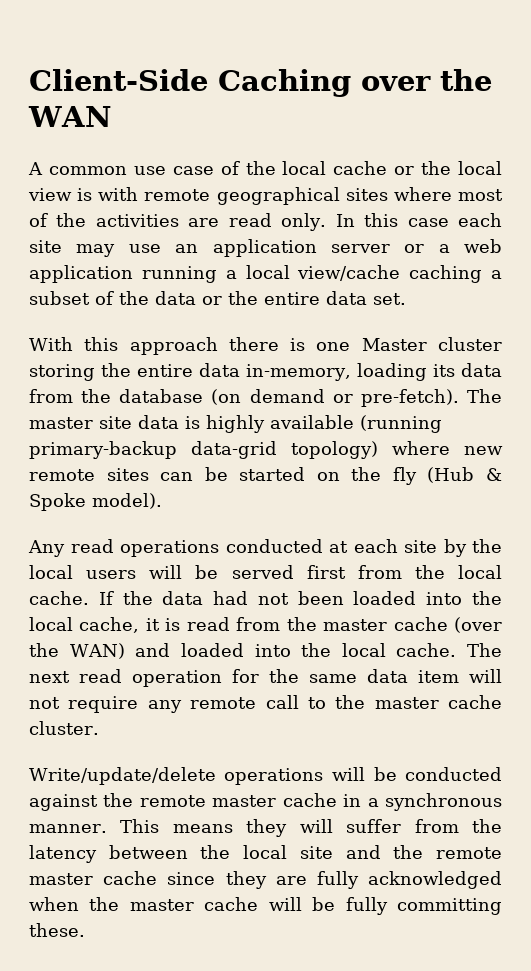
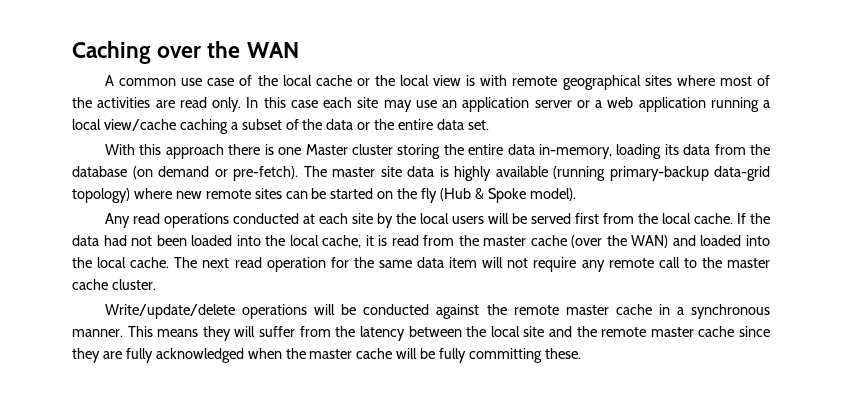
[29,69,208,91] Client-Side -> (72, 52) none

